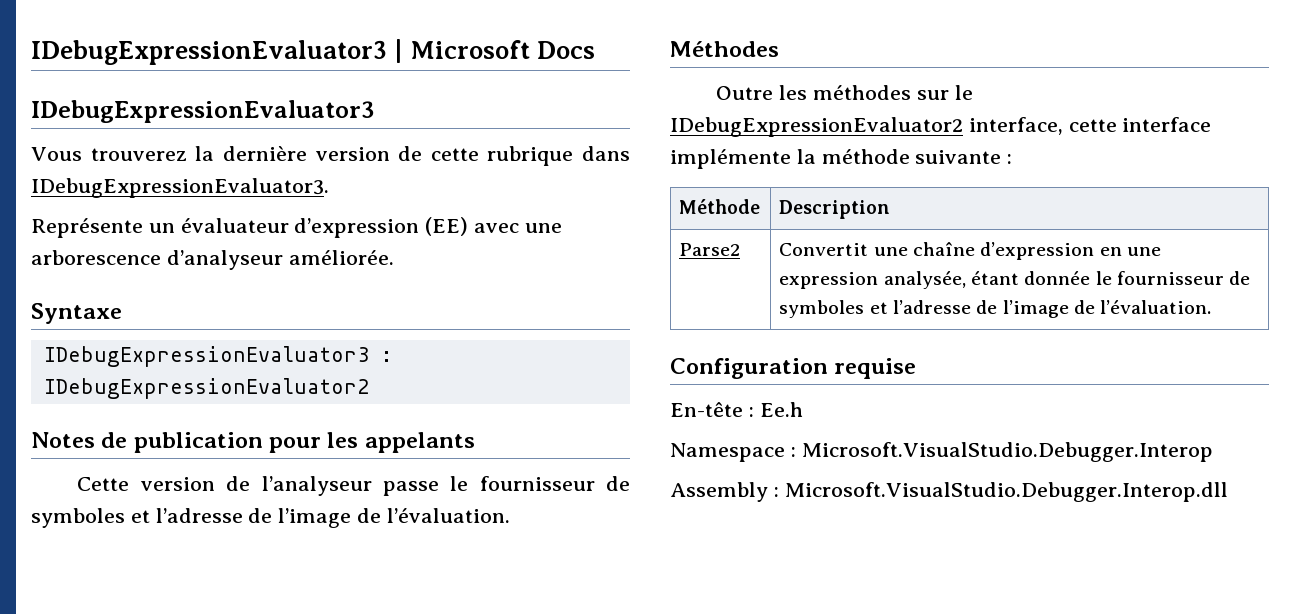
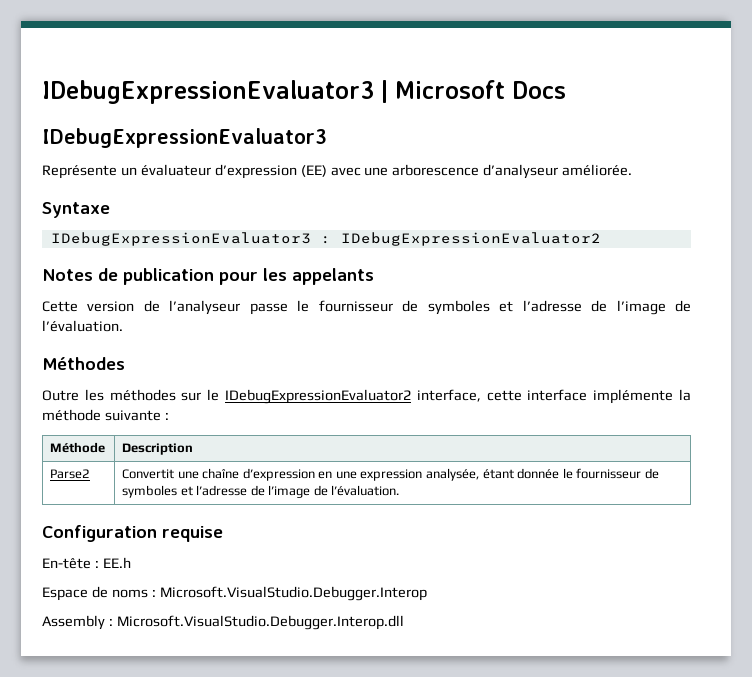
[31,146,630,166] [31,178,329,198] // Vous trouverez la dernière version de cette rubrique dans IDebugExpressionEvaluator3. -> (327, 138) none
[759,402,803,417] [670,443,785,462] Ee.h // Namespace -> [102,557,131,568] [42,586,148,601] EE.h // Espace de noms

